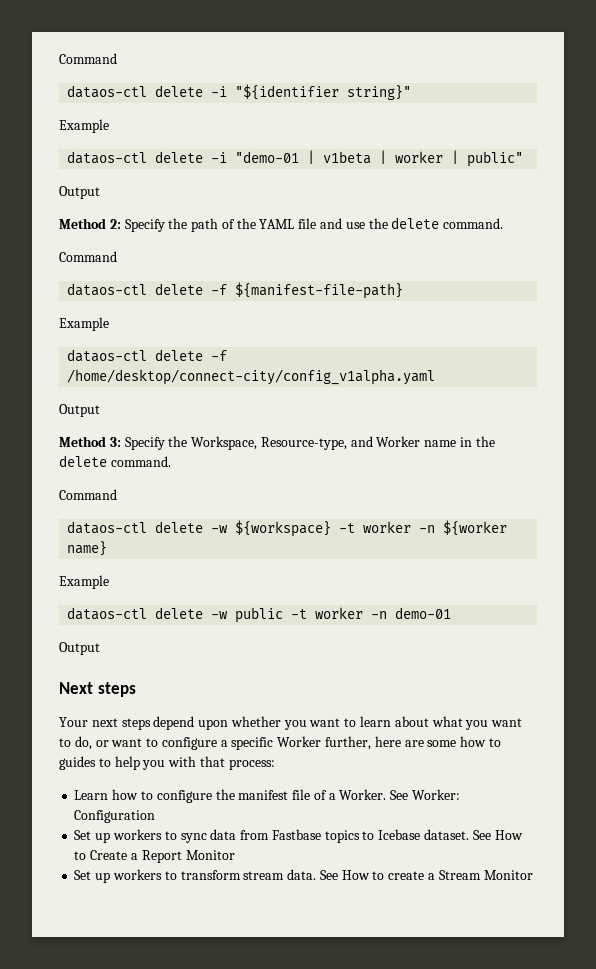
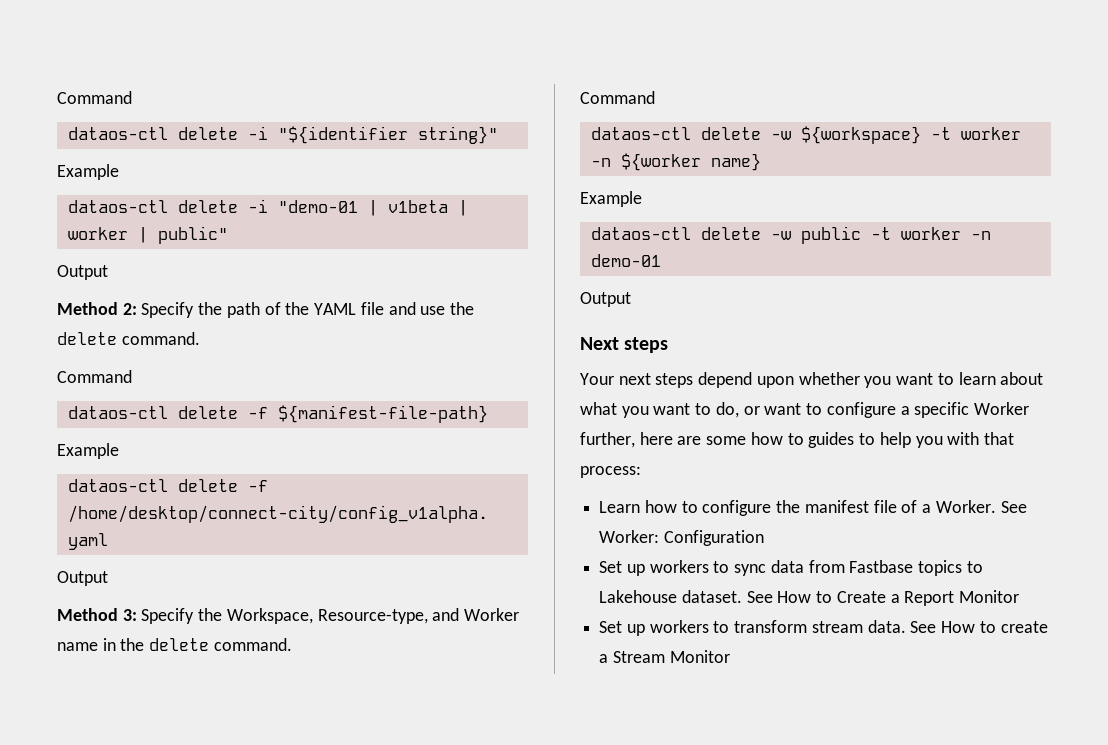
[378,829,421,840] Icebase -> [599,590,678,603] Lakehouse

